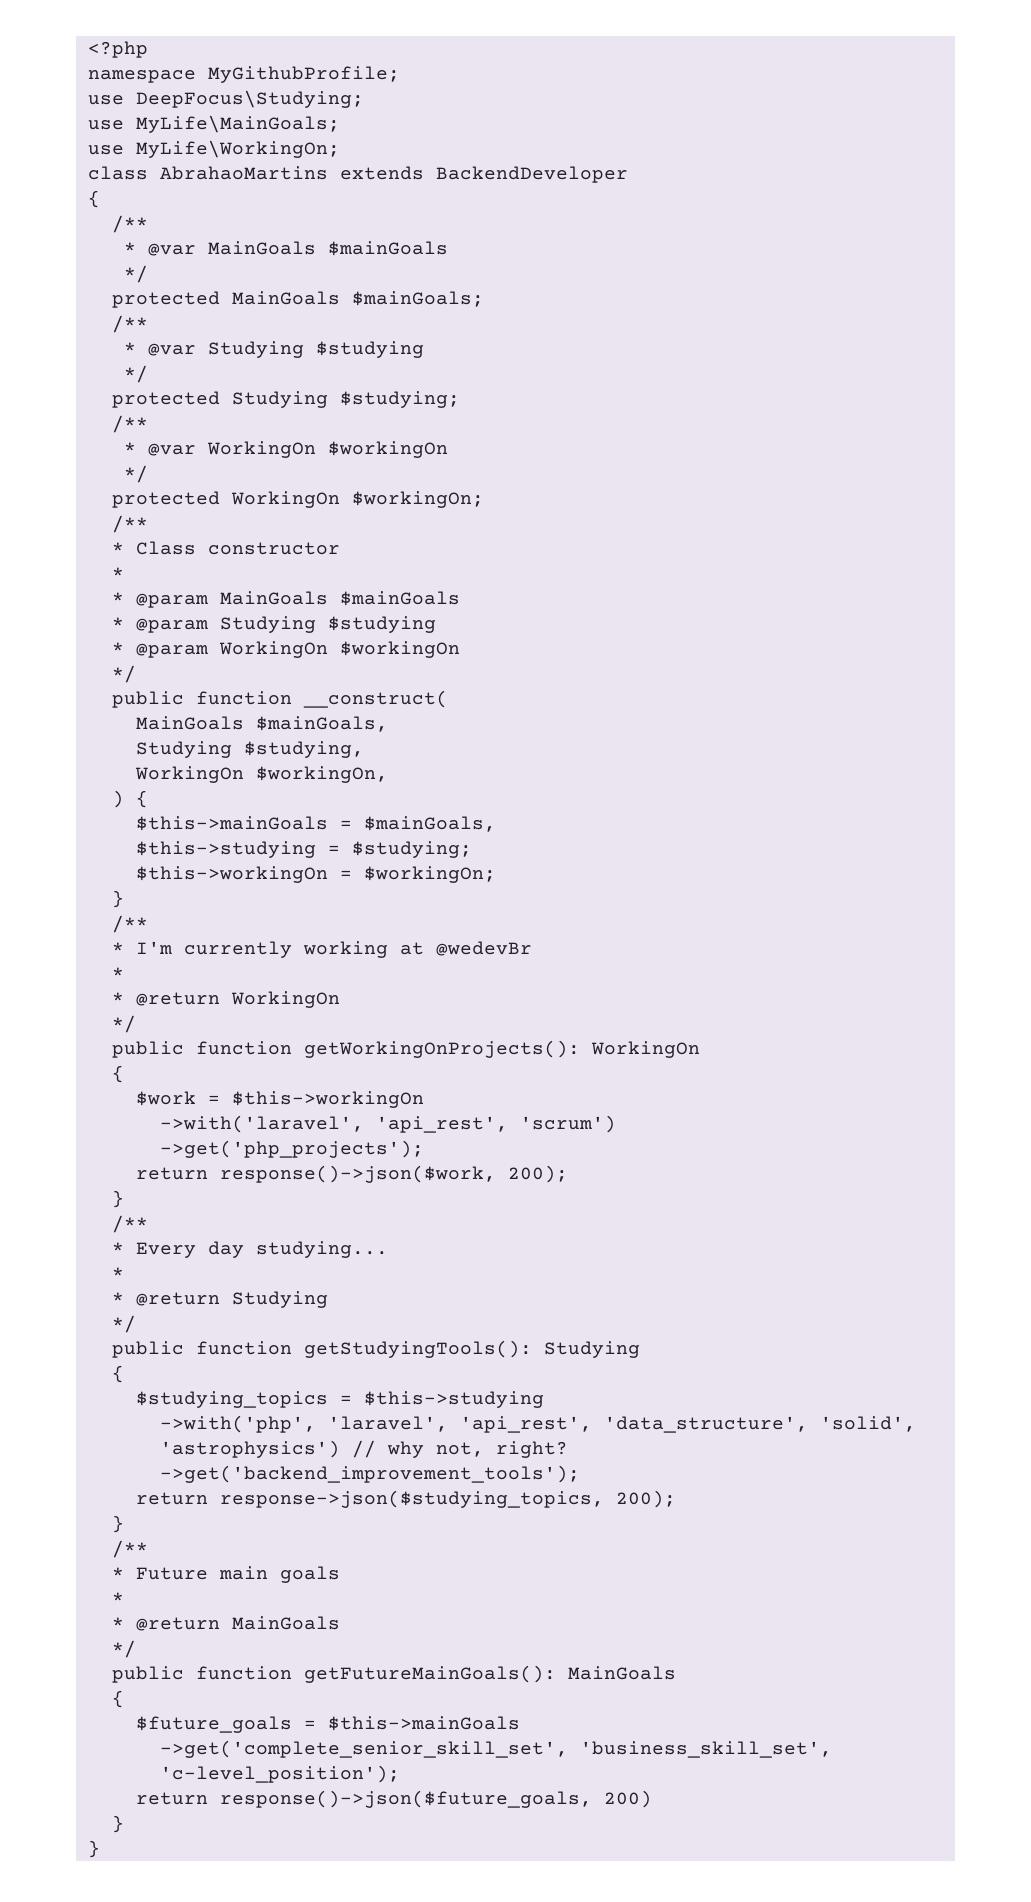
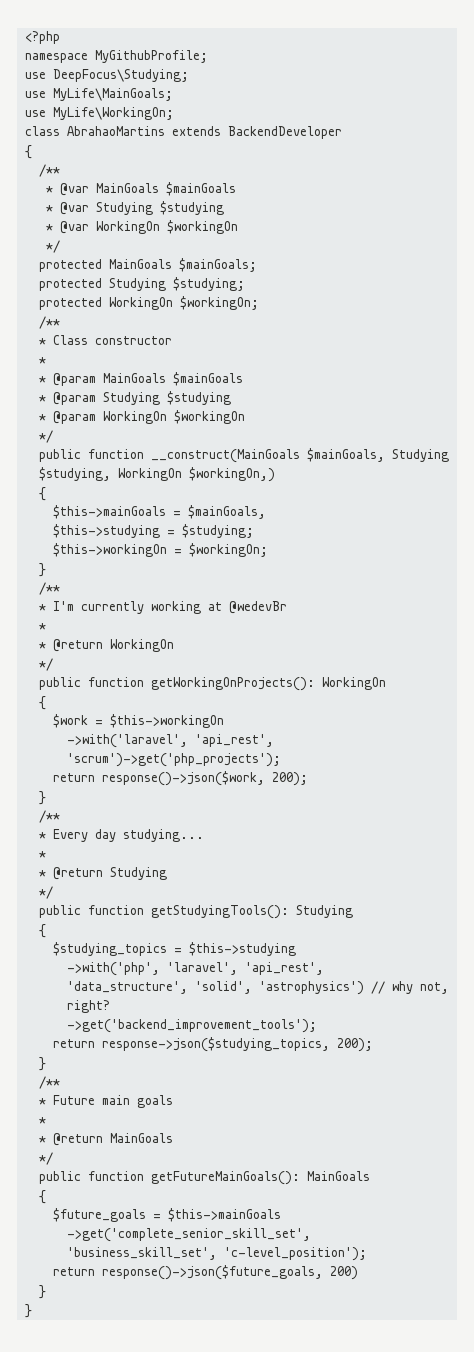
[124,265,148,283] [112,291,484,308] [112,315,148,333] // */ // protected MainGoals $mainGoals; // /** -> (236, 189) none
[124,365,148,383] [112,391,460,408] [112,415,148,433] // */ // protected Studying $studying; // /** -> (224, 208) none
(148, 474) none -> [38,258,257,272] [38,277,245,291] // protected MainGoals $mainGoals; // protected Studying $studying;
[303,690,448,708] [136,716,388,732] __construct( // MainGoals $mainGoals, // -> [150,448,385,463] __construct(MainGoals $mainGoals,
[135,766,388,783] [112,790,124,808] // WorkingOn $workingOn, // ) -> [117,467,275,482] WorkingOn $workingOn,) //
[520,1115,616,1133] [160,1140,424,1158] 'scrum') // ->get('php_projects'); -> [66,753,281,767] 'scrum')->get('php_projects');

